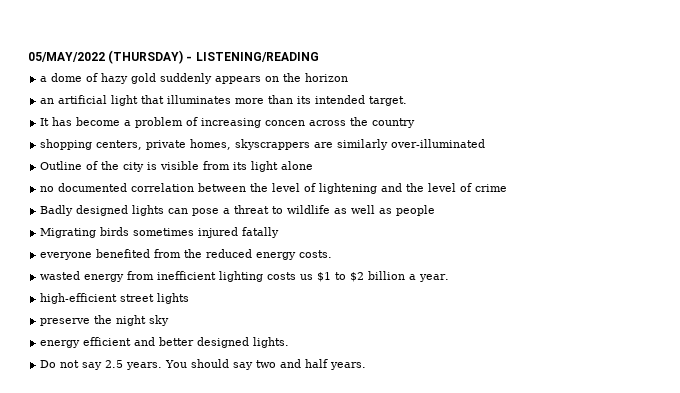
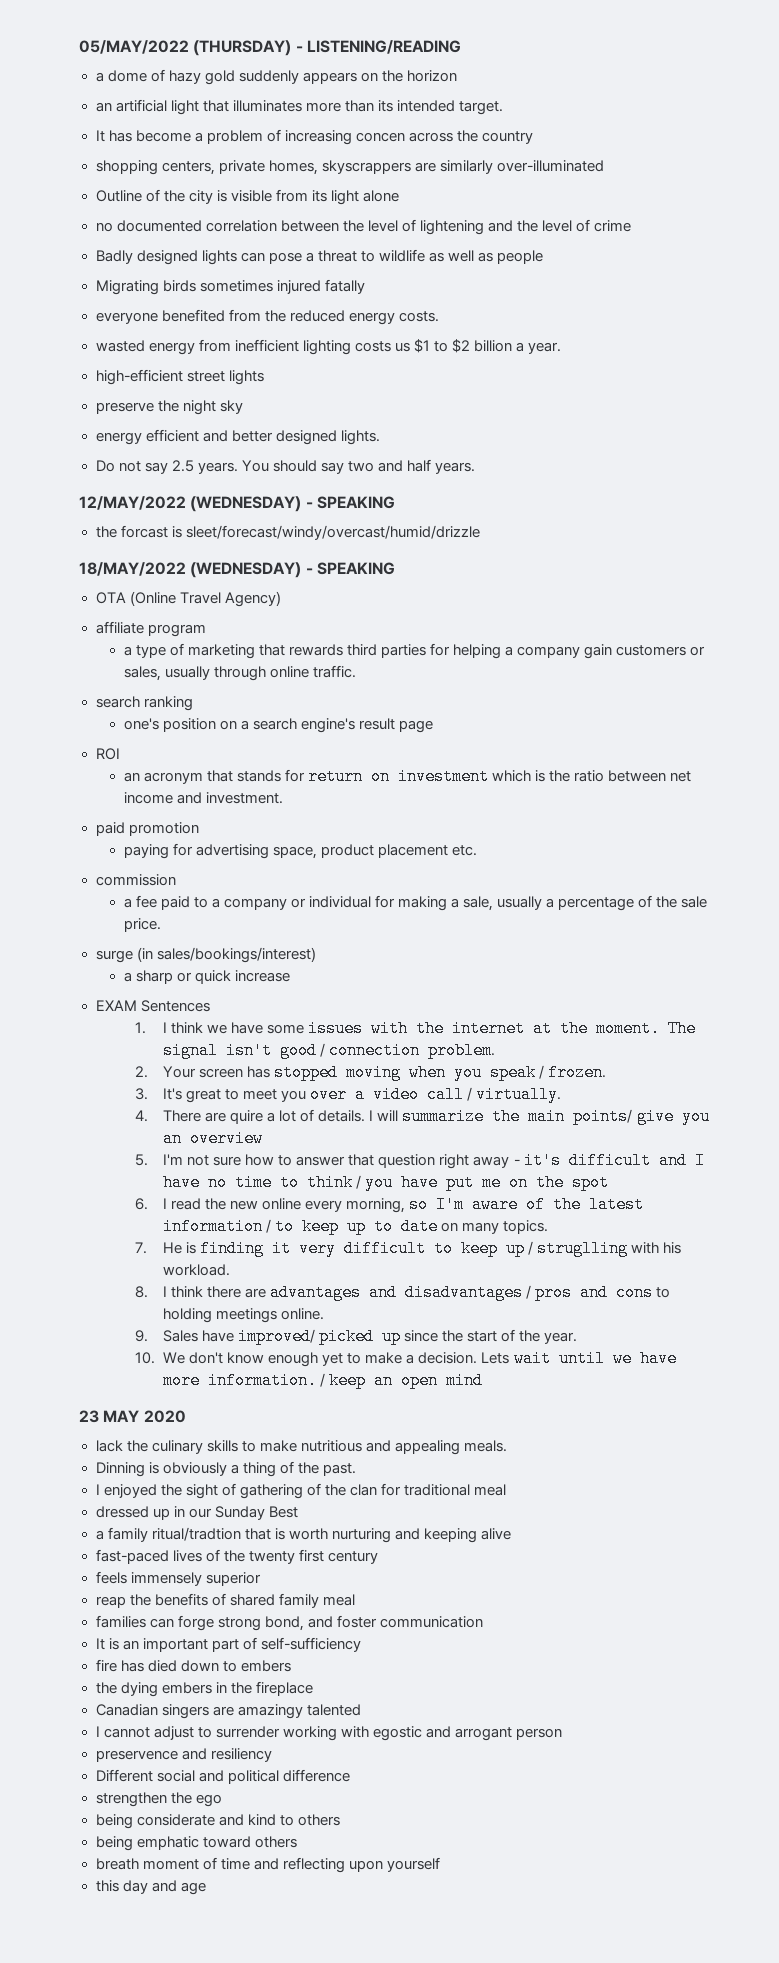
(367, 366) none -> [79,496,395,512] [95,525,480,540] [79,562,395,578] [95,591,281,607] [95,621,206,637] [123,643,706,659] [123,665,356,681] [95,696,193,711] [123,718,433,733] [95,748,120,760] [123,768,692,785] [123,792,283,804] [95,822,199,836] [123,843,477,859] [95,874,176,886] [123,895,708,911] [123,918,161,932] [95,947,316,963] [123,970,290,984] [95,1000,210,1012] [135,1020,697,1037] [163,1042,496,1059] [135,1064,607,1081] [135,1086,562,1103] [135,1108,710,1125] [163,1130,264,1147] [135,1152,705,1169] [163,1174,610,1191] [135,1196,645,1213] [163,1218,549,1235] [135,1240,682,1257] [163,1264,231,1276] [135,1284,671,1301] [163,1308,325,1323] [135,1328,578,1345] [135,1350,677,1367] [163,1372,484,1389] [79,1410,186,1423] [95,1440,507,1455] [95,1461,356,1477] [95,1483,507,1499] [95,1506,298,1520] [95,1527,511,1543] [95,1549,378,1564] [95,1571,261,1586] [95,1593,355,1608] [95,1615,483,1631] [95,1637,361,1652] [95,1659,291,1672] [95,1681,313,1697] [95,1704,361,1719] [95,1726,562,1741] [95,1748,272,1762] [95,1769,350,1784] [95,1792,222,1807] [95,1814,340,1829] [95,1836,297,1851] [95,1857,440,1873] [95,1880,206,1895] // 12/MAY/2022 (WEDNESDAY) - SPEAKING // the forcast is sleet/forecast/windy/overcast/humid/drizzle // 18/MAY/2022 (WEDNESDAY) - SPEAKING // OTA (Online Travel Agency) // affiliate program // a type of marketing that rewards third parties for helping a company gain customers or sales, usually through online traffic. // search ranking // one's position on a search engine's result page // ROI // an acronym that stands for return on investment which is the ratio between net income and investment. // paid promotion // paying for advertising space, product placement etc. // commission // a fee paid to a company or individual for making a sale, usually a percentage of the sale price. // surge (in sales/bookings/interest) // a sharp or quick increase // EXAM Sentences // 1. I think we have some issues with the internet at the moment. The signal isn't good / connection problem. // 2. Your screen has stopped moving when you speak / frozen. // 3. It's great to meet you over a video call / virtually. // 4. There are quire a lot of details. I will summarize the main points/ give you an overview // 5. I'm not sure how to answer that question right away - it's difficult and I have no time to think / you have put me on the spot // 6. I read the new online every morning, so I'm aware of the latest information / to keep up to date on many topics. // 7. He is finding it very difficult to keep up / struglling with his workload. // 8. I think there are advantages and disadvantages / pros and cons to holding meetings online. // 9. Sales have improved/ picked up since the start of the year. // 10. We don't know enough yet to make a decision. Lets wait until we have more information. / keep an open mind // 23 MAY 2020 // lack the culinary skills to make nutritious and appealing meals. // Dinning is obviously a thing of the past. // I enjoyed the sight of gathering of the clan for traditional meal // dressed up in our Sunday Best // a family ritual/tradtion that is worth nurturing and keeping alive // fast-paced lives of the twenty first century // feels immensely superior // reap the benefits of shared family meal // families can forge strong bond, and foster communication // It is an important part of self-sufficiency // fire has died down to embers // the dying embers in the fireplace // Canadian singers are amazingy talented // I cannot adjust to surrender working with egostic and arrogant person // preservence and resiliency // Different social and political difference // strengthen the ego // being considerate and kind to others // being emphatic toward others // breath moment of time and reflecting upon yourself // this day and age

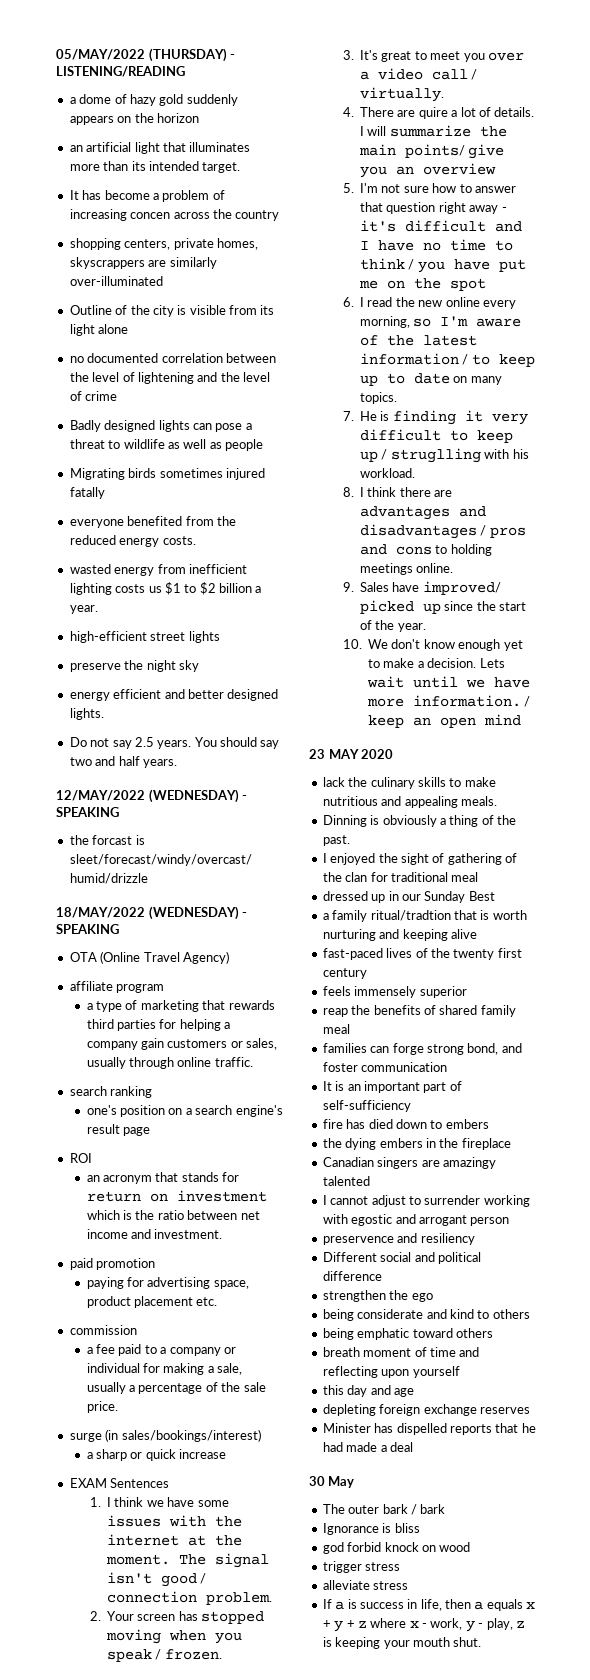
(206, 1888) none -> [322,1404,530,1416] [322,1423,536,1435] [322,1442,413,1452] [309,1476,355,1488] [322,1504,446,1515] [322,1523,420,1535] [322,1542,471,1554] [322,1561,401,1573] [322,1580,409,1590] [322,1599,536,1611] [322,1618,525,1632] [322,1637,482,1649] // depleting foreign exchange reserves // Minister has dispelled reports that he had made a deal // 30 May // The outer bark / bark // Ignorance is bliss // god forbid knock on wood // trigger stress // alleviate stress // If a is success in life, then a equals x + y + z where x - work, y - play, z is keeping your mouth shut.

